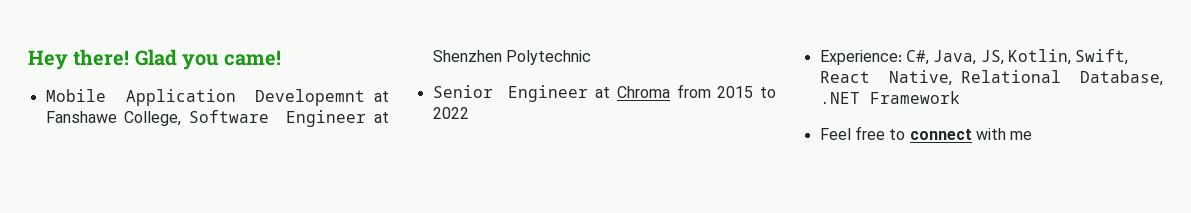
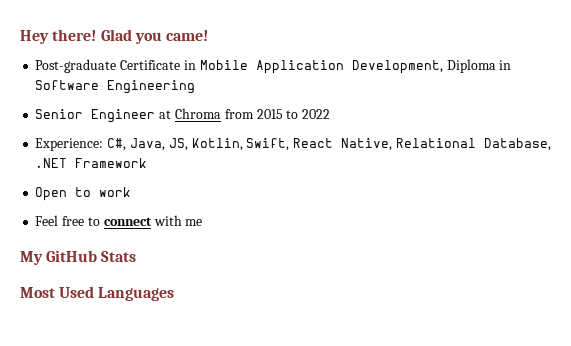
[45,89,389,106] [45,110,389,127] [432,50,591,65] Mobile Application Developemnt at Fanshawe College, Software Engineer at Shenzhen Polytechnic -> [35,59,512,74] [35,80,196,94] Post-graduate Certificate in Mobile Application Development, Diploma in Software Engineering
(960, 97) none -> [35,187,132,201] // Open to work
(1033, 135) none -> [20,250,137,265] [20,286,175,301] // My GitHub Stats // Most Used Languages

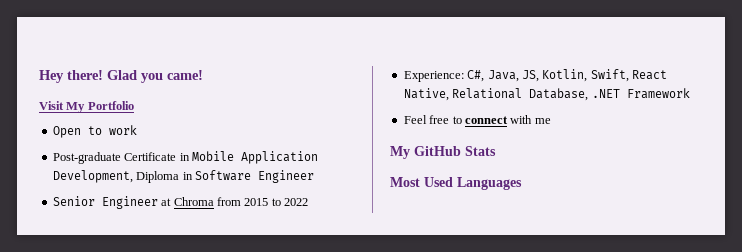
(209, 35) none -> [39,101,134,113] [52,125,137,138] // Visit My Portfolio // Open to work
[107,80,196,94] Engineering -> [257,170,314,183] Engineer
[35,187,132,201] // Open to work -> (690, 93) none

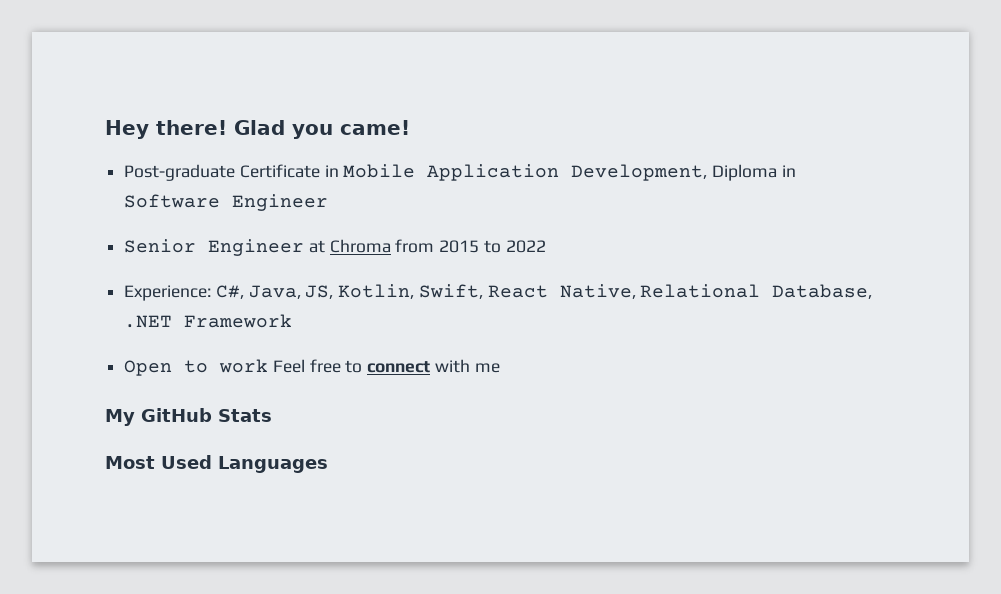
[39,101,134,113] [52,125,137,138] // Visit My Portfolio // Open to work -> (410, 127) none
(690, 93) none -> [124,359,269,376] Open to work

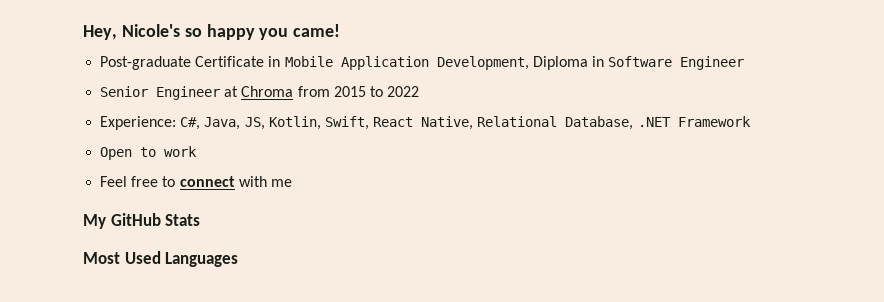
[105,120,285,139] Hey there! Glad -> [83,24,255,40] Hey, Nicole's so happy
(269, 366) none -> (198, 151) //

